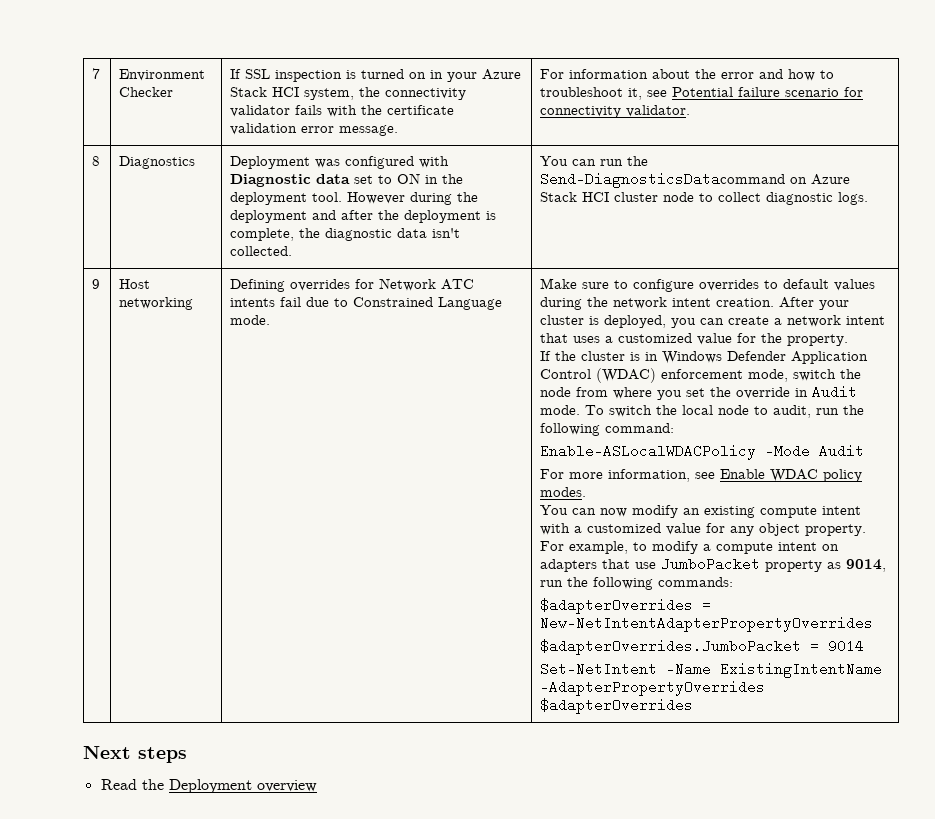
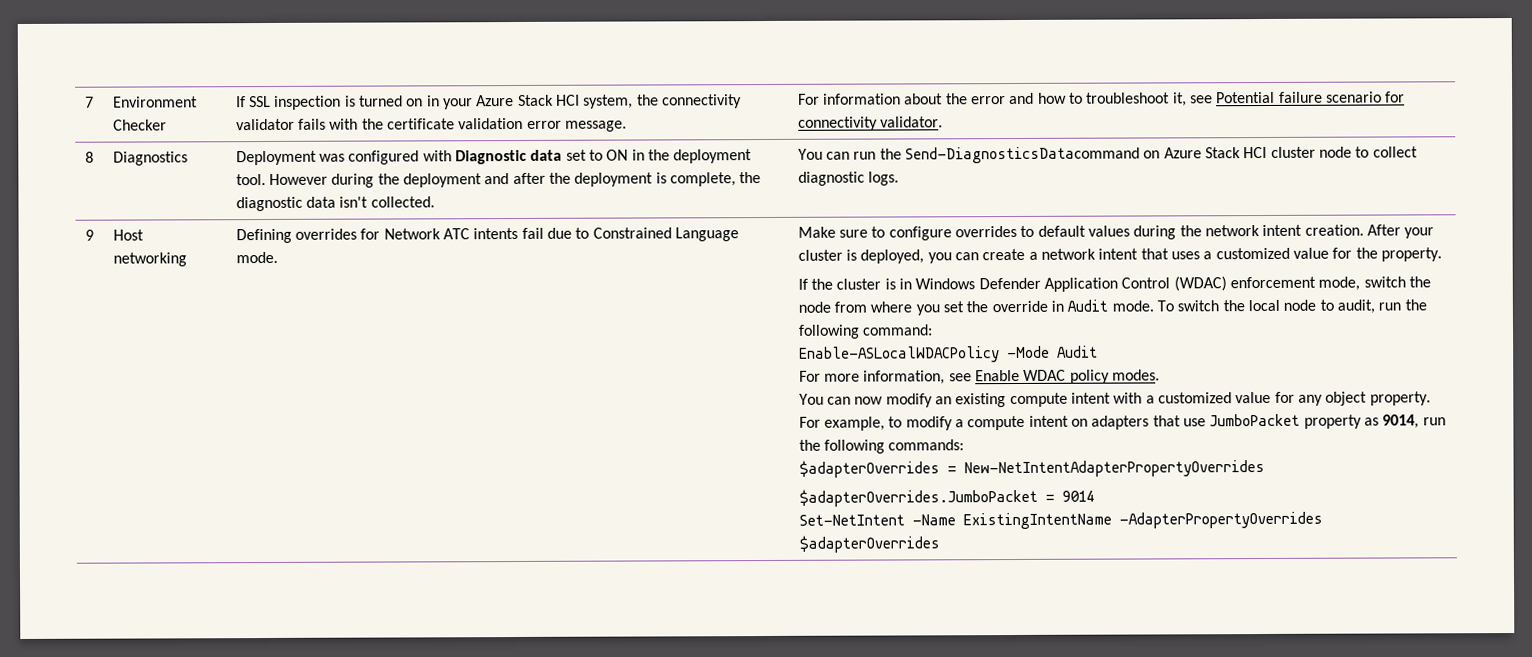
[83,746,187,763] [100,779,317,793] // Next steps // Read the Deployment overview -> (940, 544) none

